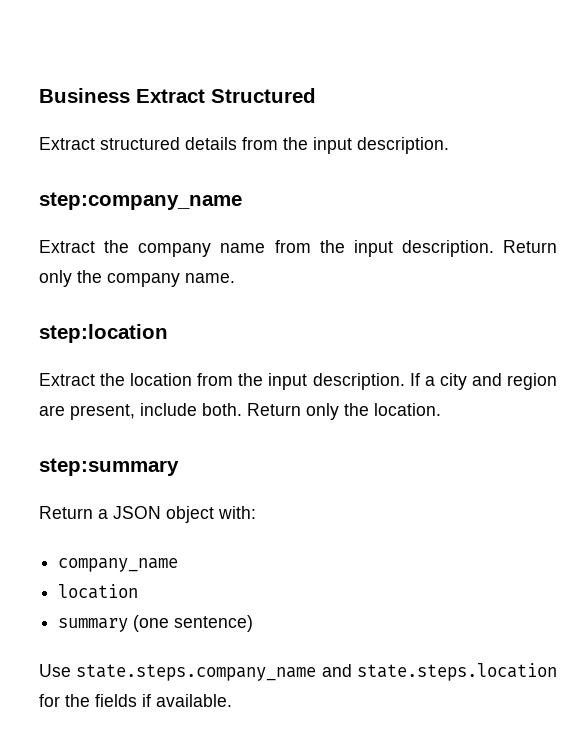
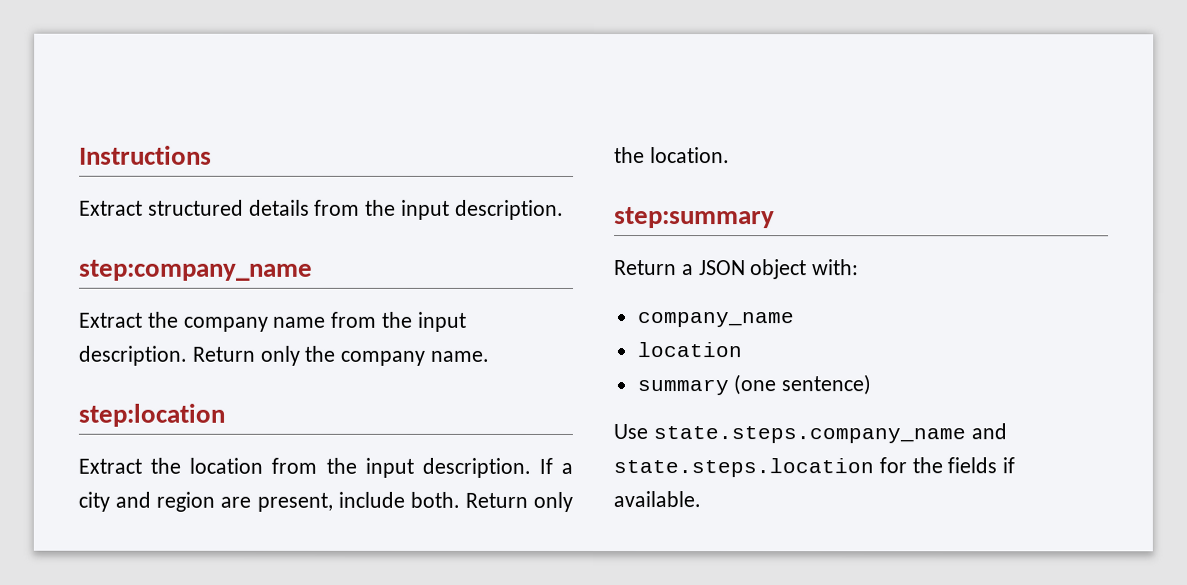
[39,88,316,103] Business Extract Structured -> [79,145,212,165] Instructions

